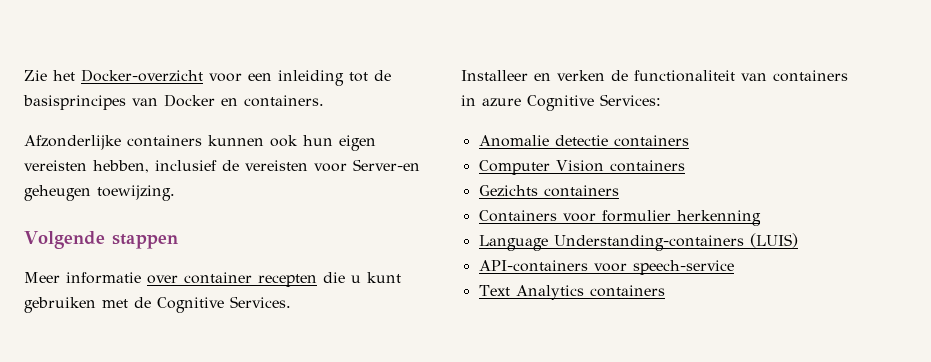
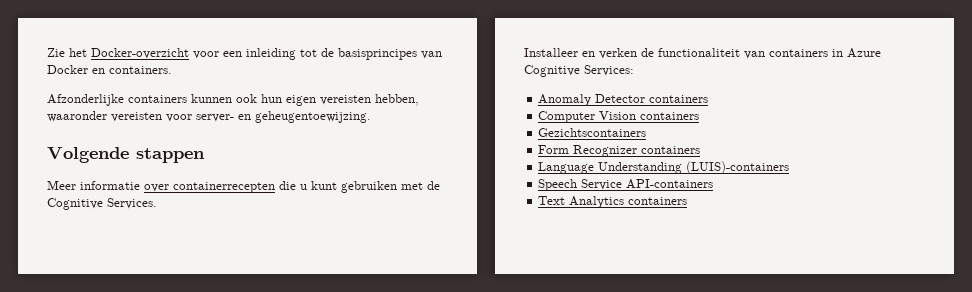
[155,159,420,172] [24,185,175,201] inclusief de vereisten voor Server-en geheugen toewijzing. -> [47,111,371,123] waaronder vereisten voor server- en geheugentoewijzing.
[184,272,317,287] container recepten -> [173,182,275,193] containerrecepten
[482,98,521,107] azure -> [847,48,881,58] Azure
[478,135,608,147] Anomalie detectie -> [538,94,646,106] Anomaly Detector
[478,185,619,197] [478,210,761,226] [478,233,798,251] Gezichts containers // Containers voor formulier herkenning // Language Understanding-containers (LUIS) // -> [538,128,647,137] [538,145,701,157] [538,161,790,174] [538,179,623,191] Gezichtscontainers // Form Recognizer containers // Language Understanding (LUIS)-containers // Speech Service
[593,260,734,275] voor speech-service -> (714, 184) none

